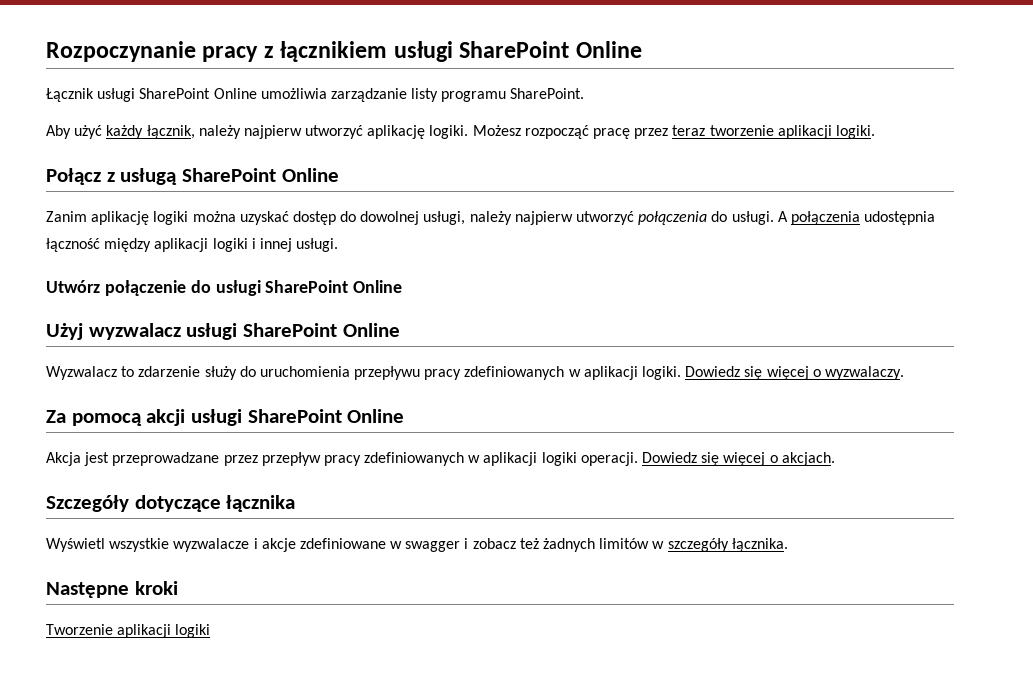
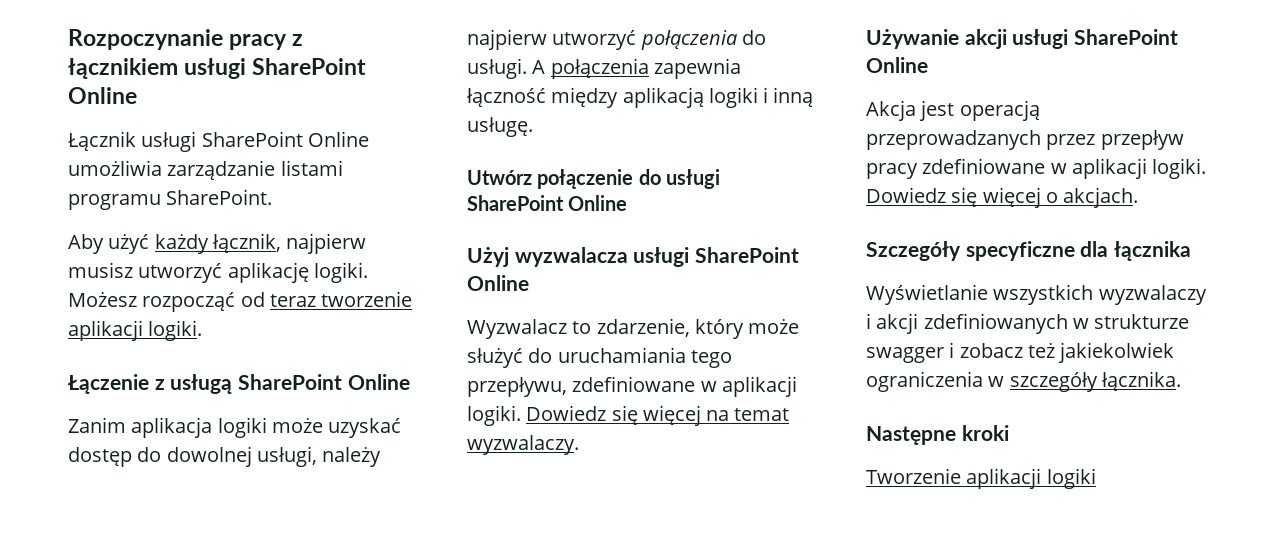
[411,88,439,102] listy -> [280,160,343,176] listami
[198,125,302,139] należy najpierw -> [286,233,367,254] [68,262,133,278] najpierw musisz
[593,128,669,139] pracę przez -> [240,292,265,307] od
[46,168,101,185] Połącz -> [68,374,149,394] Łączenie
[91,211,236,225] aplikację logiki można -> [131,417,323,438] aplikacja logiki może
[864,211,936,225] udostępnia -> [653,58,741,79] zapewnia
[154,238,209,252] aplikacji -> [622,87,704,108] aplikacją
[259,238,339,252] innej usługi. -> [773,87,814,107] [467,117,533,137] inną usługę.
[88,323,181,340] wyzwalacz -> [514,247,628,267] wyzwalacza
[138,366,565,380] zdarzenie służy do uruchomienia przepływu pracy zdefiniowanych -> [596,318,800,339] [467,347,732,368] [467,376,797,397] [467,405,790,426] [467,435,579,455] [866,29,1179,49] [866,57,928,73] [866,100,1040,121] [866,130,1184,150] [866,158,1046,179] zdarzenie, który może służyć do uruchamiania tego przepływu, zdefiniowane w aplikacji logiki. Dowiedz się więcej na temat wyzwalaczy. // Używanie akcji usługi SharePoint Online // Akcja jest operacją przeprowadzanych przez przepływ pracy zdefiniowane
[824,366,904,380] [46,409,405,426] [46,452,778,466] wyzwalaczy. // Za pomocą akcji usługi SharePoint Online // Akcja jest przeprowadzane przez przepływ pracy zdefiniowanych w aplikacji logiki operacji. Dowiedz się więcej o -> (1058, 197) none
[134,495,221,512] dotyczące -> [965,241,1109,261] specyficzne dla
[46,538,403,552] Wyświetl wszystkie wyzwalacze i akcje zdefiniowane w -> [866,284,1207,305] [866,313,1190,334] Wyświetlanie wszystkich wyzwalaczy i akcji zdefiniowanych w strukturze
[543,538,650,552] żadnych limitów -> [1058,342,1175,363] [866,371,983,392] jakiekolwiek ograniczenia

